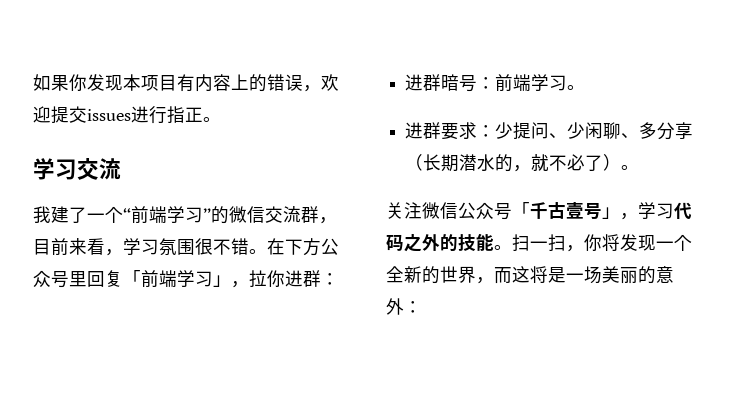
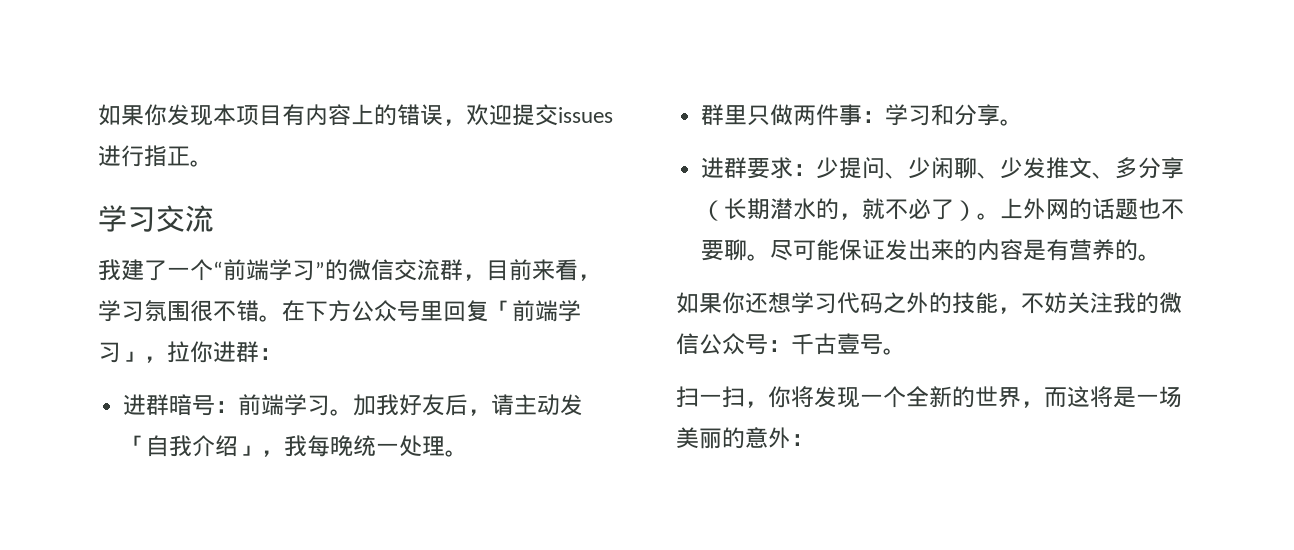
(586, 87) none -> [353,394,584,416] [123,435,469,457] [701,104,1024,126] 加我好友后，请主动发「自我介绍」，我每晚统一处理。 // 群里只做两件事：学习和分享。
(640, 135) none -> [1000,157,1116,179] 少发推文、
[386,202,638,220] // 关注微信公众号「千古壹号」， -> [1000,198,1185,220] [701,239,1162,261] [676,292,791,314] 上外网的话题也不要聊。尽可能保证发出来的内容是有营养的。 // 如果你还想
[494,245,512,250] 。 -> [998,292,1182,314] [676,333,906,355] ，不妨关注我的微信公众号：千古壹号。 //

